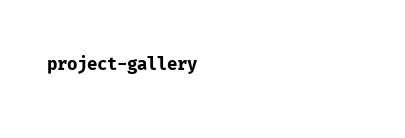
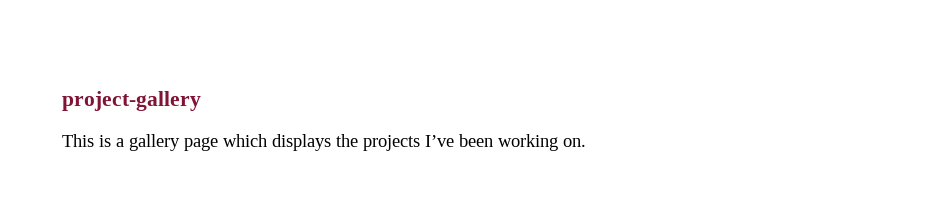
(197, 64) none -> [62,134,586,151] // This is a gallery page which displays the projects I’ve been working on.

